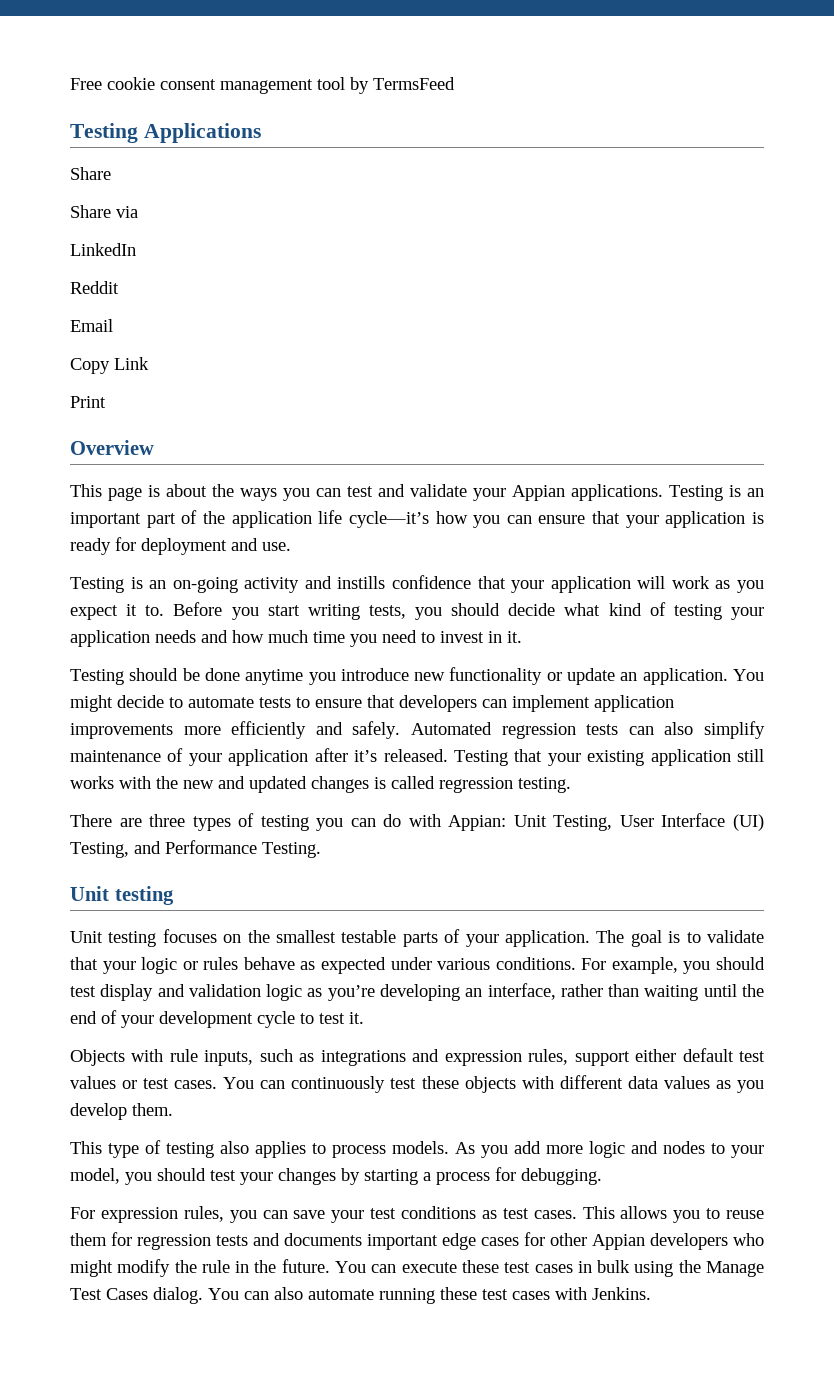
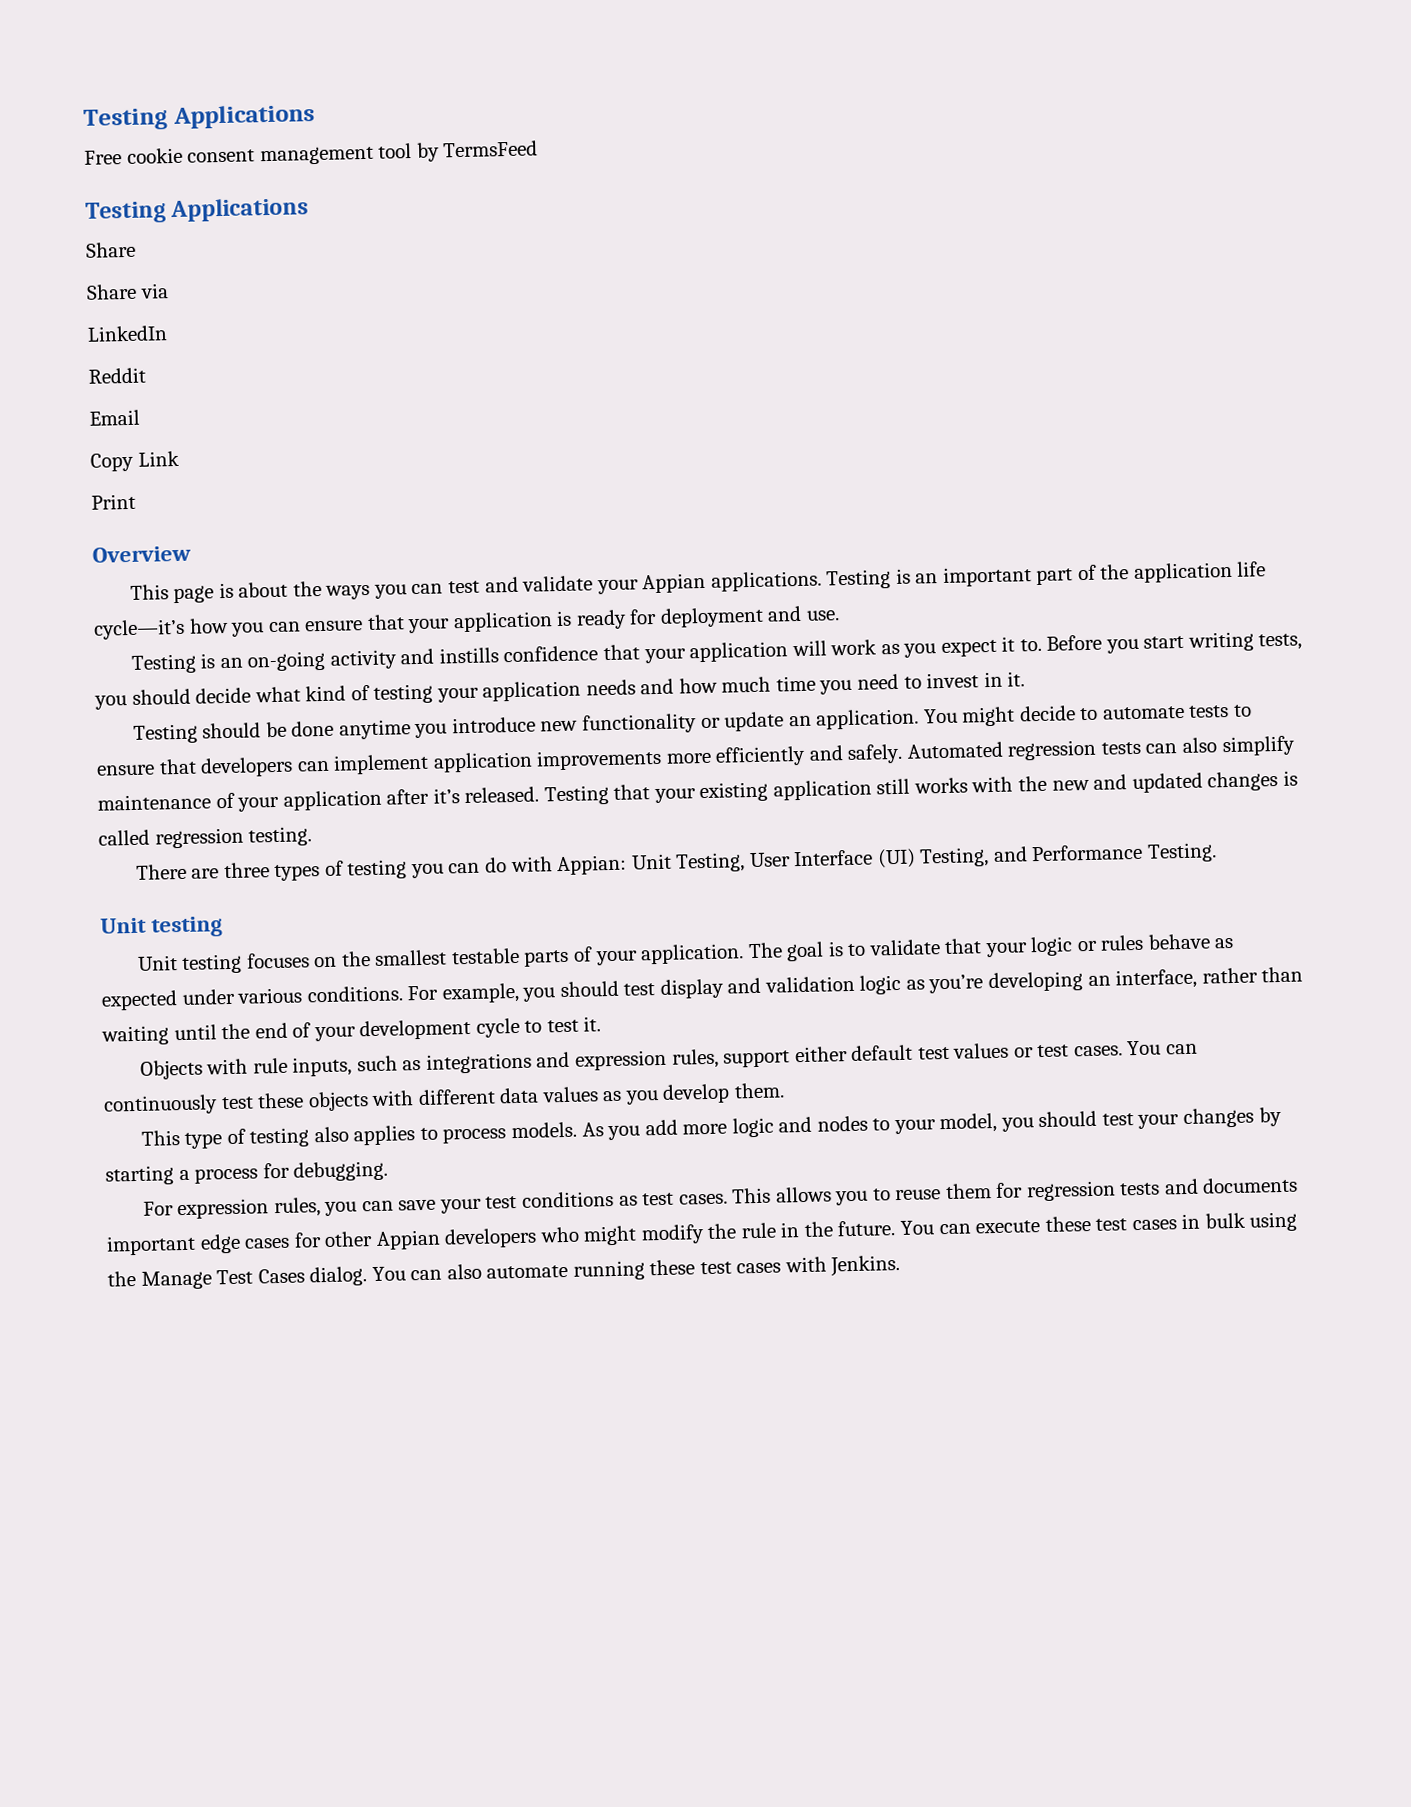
(70, 84) none -> [83,104,315,131] Testing Applications //

